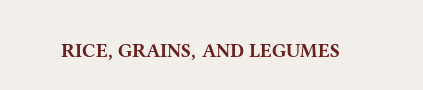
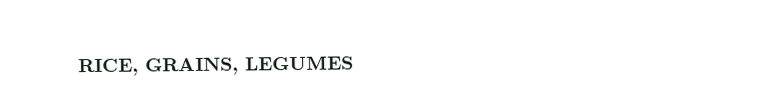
[201,43,244,57] AND -> (239, 66) none

